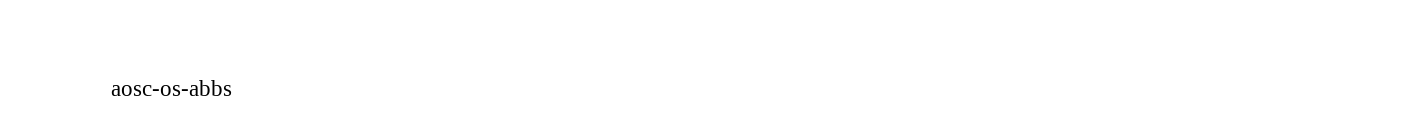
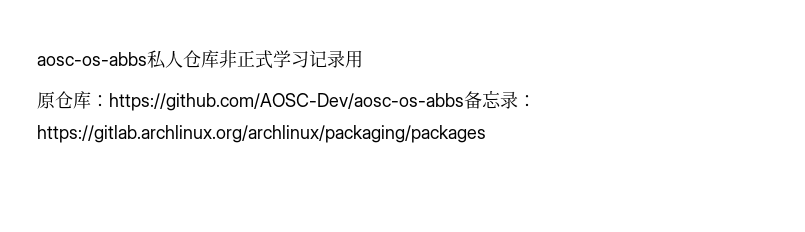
(232, 88) none -> [147,50,363,69] [37,90,536,111] [37,125,486,143] 私人仓库非正式学习记录用 // 原仓库：https://github.com/AOSC-Dev/aosc-os-abbs备忘录：https://gitlab.archlinux.org/archlinux/packaging/packages

